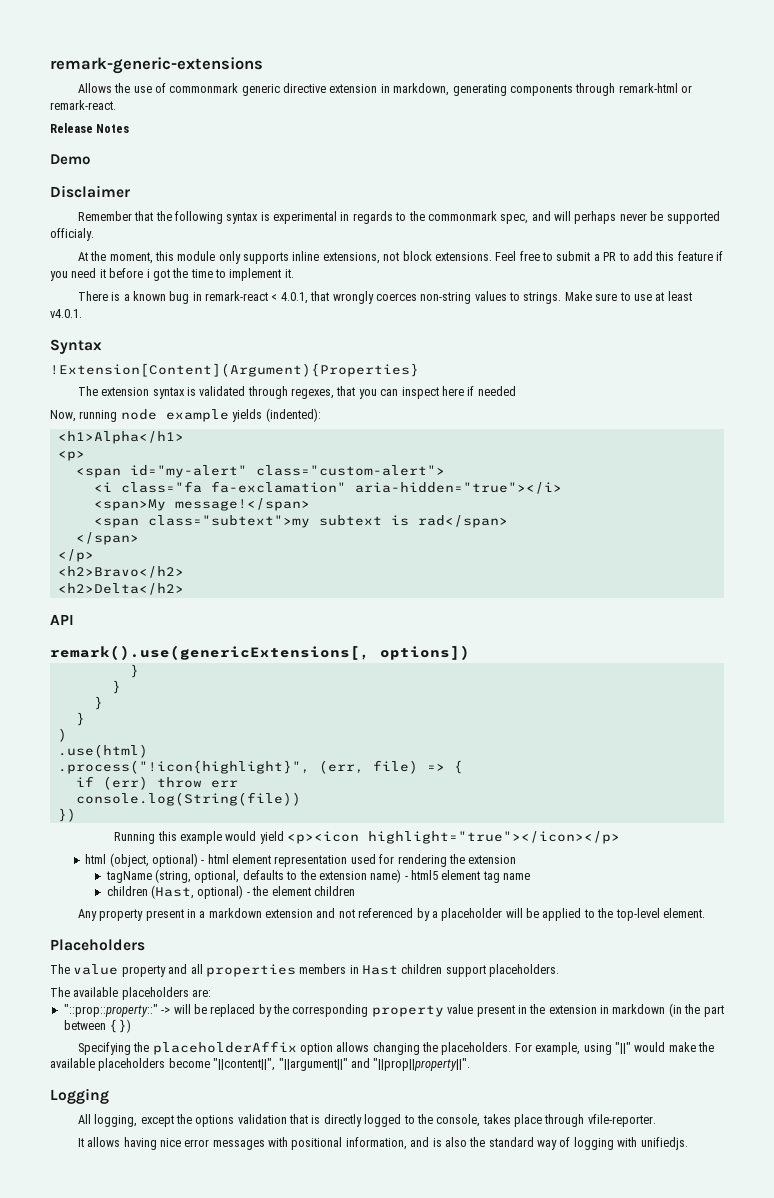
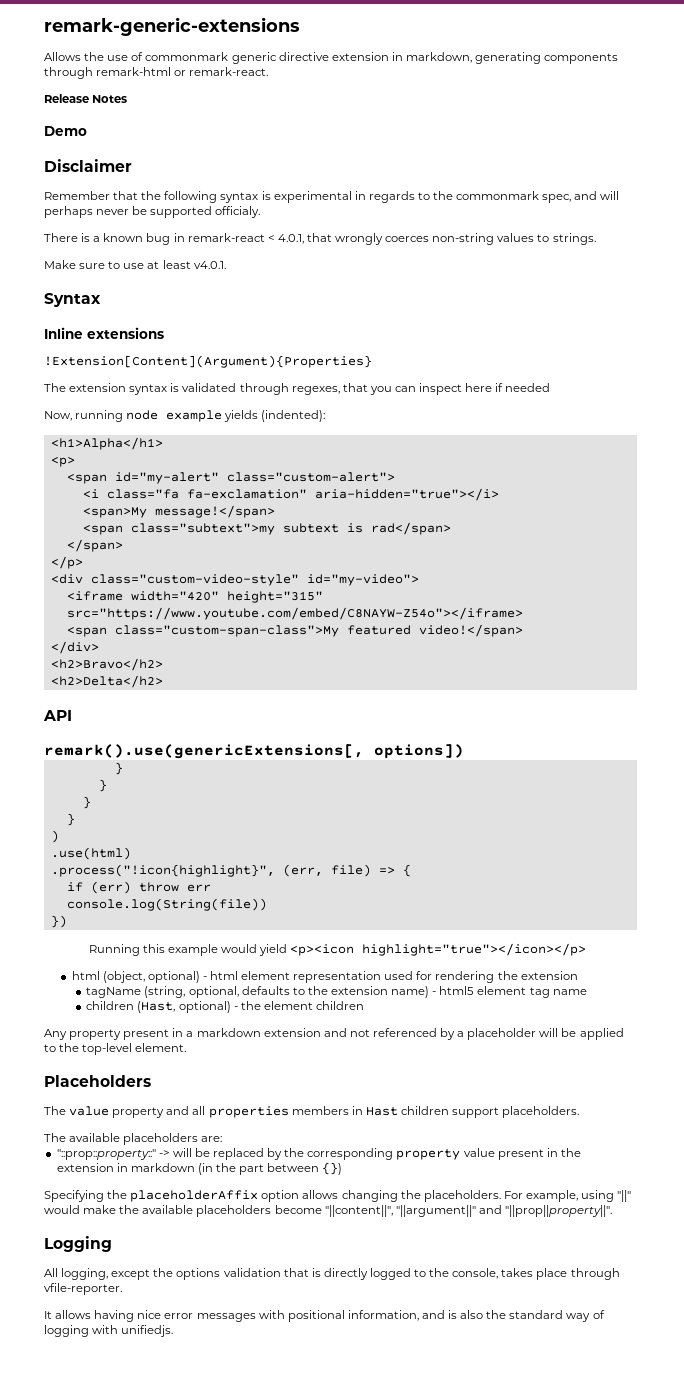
[77,251,724,264] [50,268,294,281] // At the moment, this module only supports inline extensions, not block extensions. Feel free to submit a PR to add this feature if you need it before i got the time to implement it. -> (261, 212) none
(562, 298) none -> (596, 239) //
(102, 346) none -> [44,327,164,339] // Inline extensions
(94, 555) none -> [50,574,419,586] [66,591,323,603] [66,607,523,620] [66,624,523,637] [50,641,99,654] // <div class="custom-video-style" id="my-video"> // <iframe width="420" height="315" src="https://www.youtube.com/embed/C8NAYW-Z54o"></iframe> // <span class="custom-span-class">My featured video!</span> // </div>

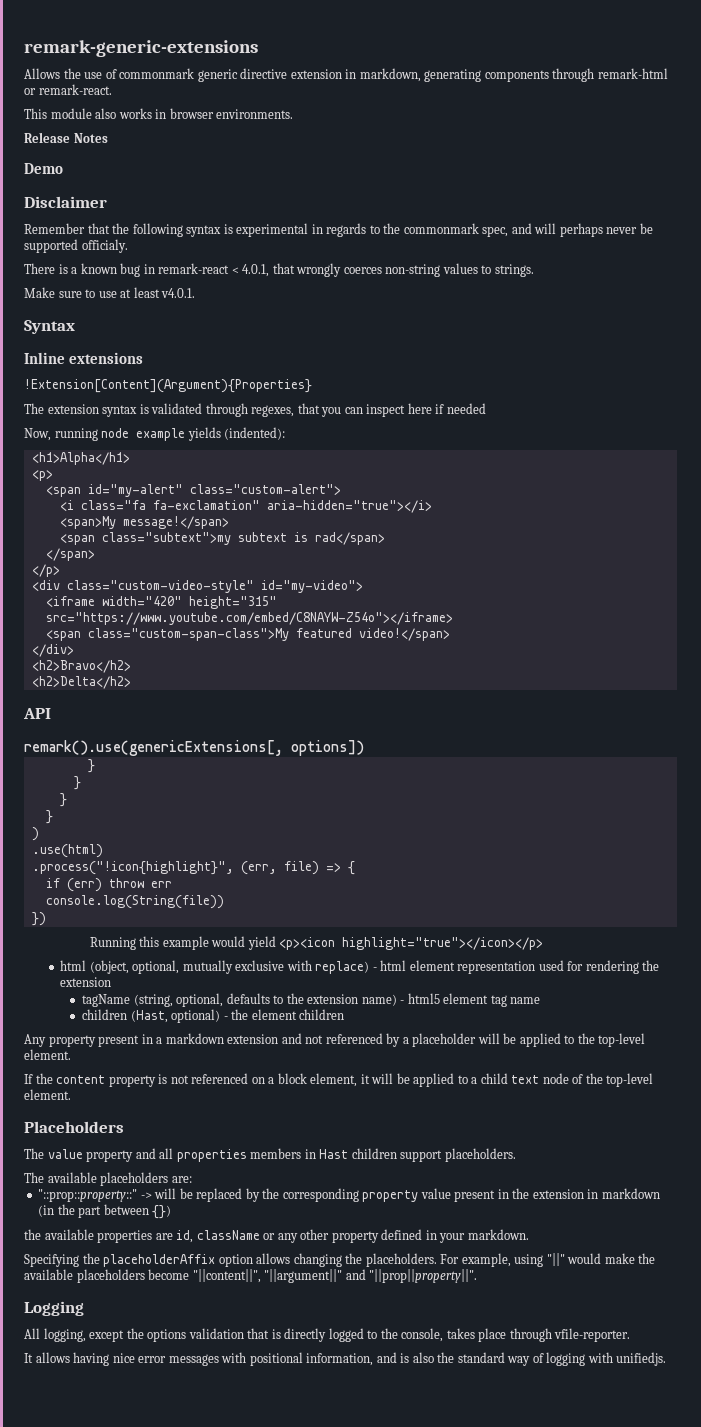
(269, 71) none -> [24,108,294,119] // This module also works in browser environments.
[147,971,200,983] optional) -> [132,960,370,974] optional, mutually exclusive with replace)
(187, 1047) none -> [24,1073,654,1087] [24,1089,71,1100] // If the content property is not referenced on a block element, it will be applied to a child text node of the top-level element.
(343, 1168) none -> [24,1229,529,1243] // the available properties are id, className or any other property defined in your markdown.

